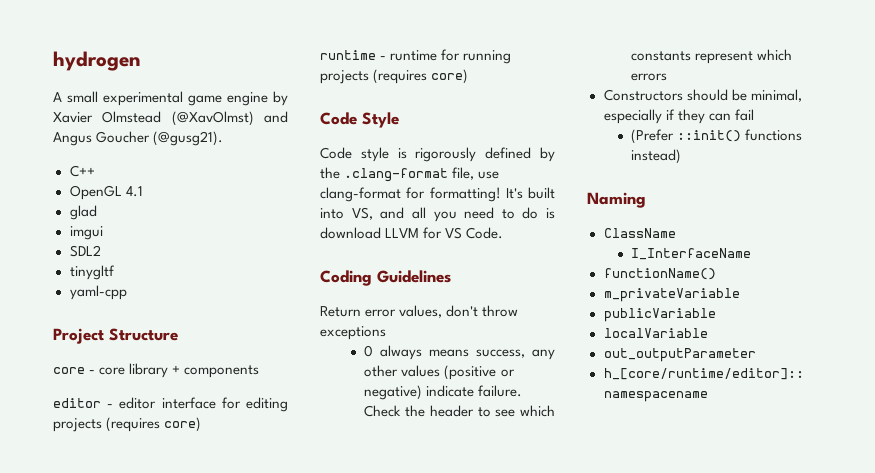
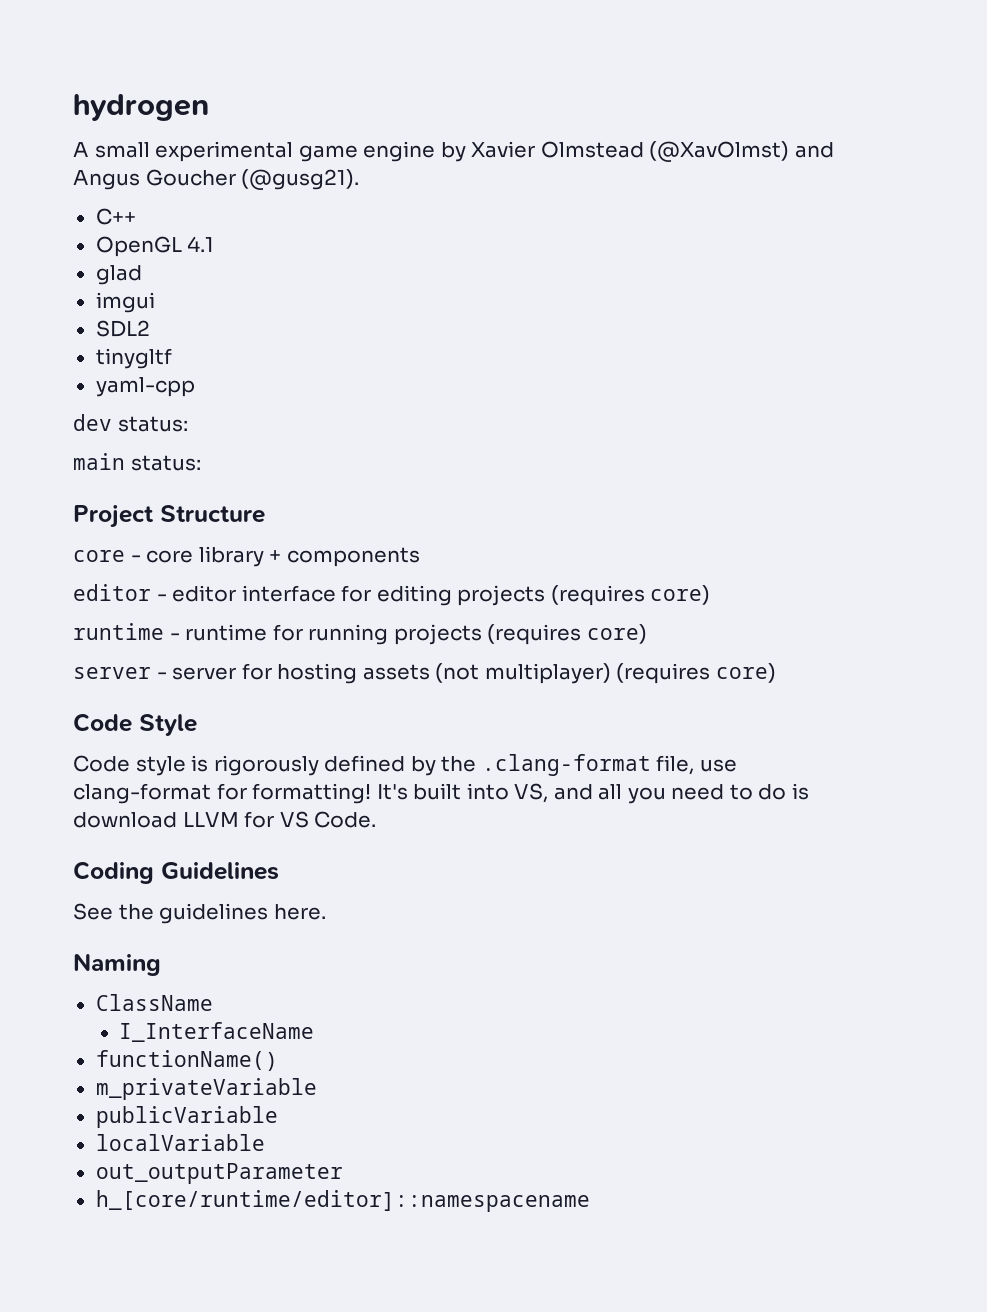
(127, 292) none -> [73,414,188,432] [73,453,201,471] // dev status: // main status:
(469, 76) none -> [73,663,776,684] // server - server for hosting assets (not multiplayer) (requires core)
[320,305,519,318] [320,326,386,340] [364,345,555,360] [364,365,515,380] [364,385,523,400] [364,405,555,417] [631,49,793,64] [631,73,668,81] [603,89,802,102] [603,109,754,124] [631,129,803,144] [631,149,682,164] Return error values, don't throw exceptions // 0 always means success, any other values (positive or negative) indicate failure. Check the header to see which constants represent which errors // Constructors should be minimal, especially if they can fail // (Prefer ::init() functions instead) -> [73,903,326,924] See the guidelines here.

